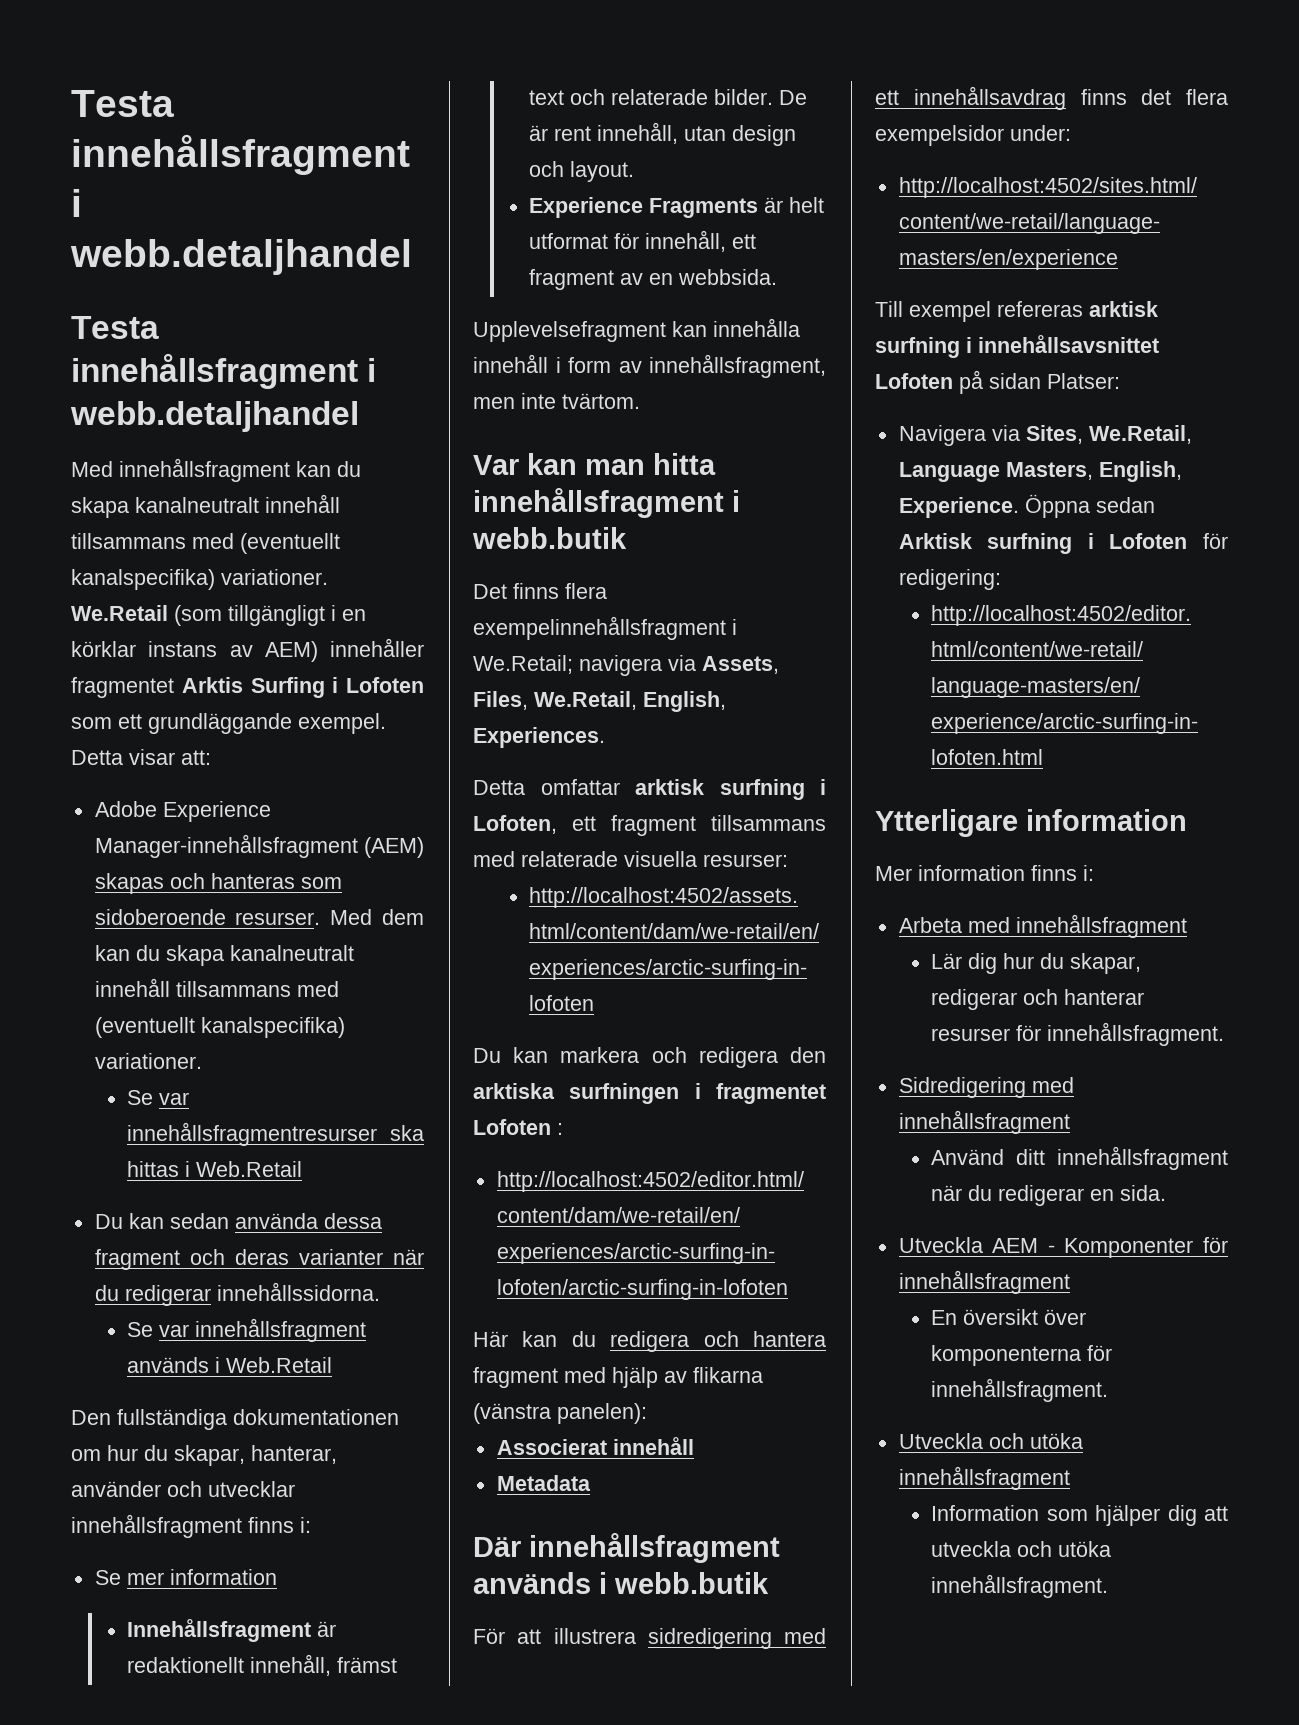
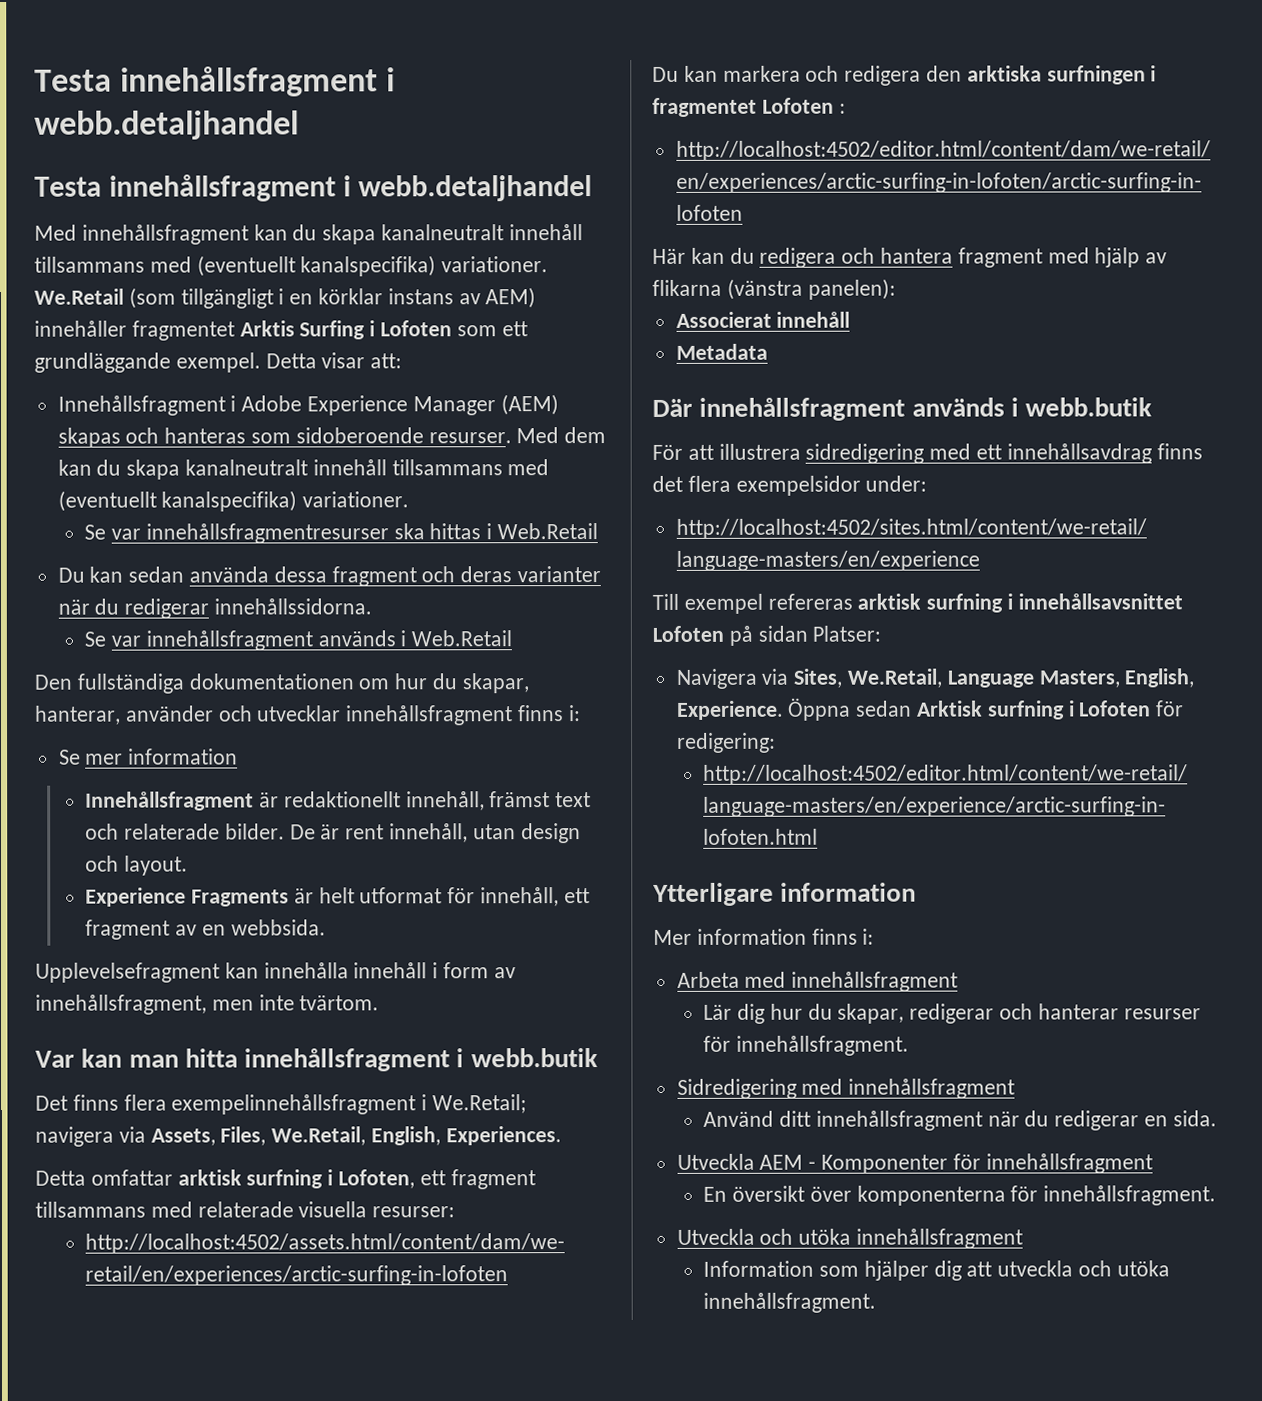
(211, 757) none -> [57,395,237,416] Innehållsfragment i
[94,834,358,858] Manager-innehållsfragment -> [412,396,496,416] Manager

